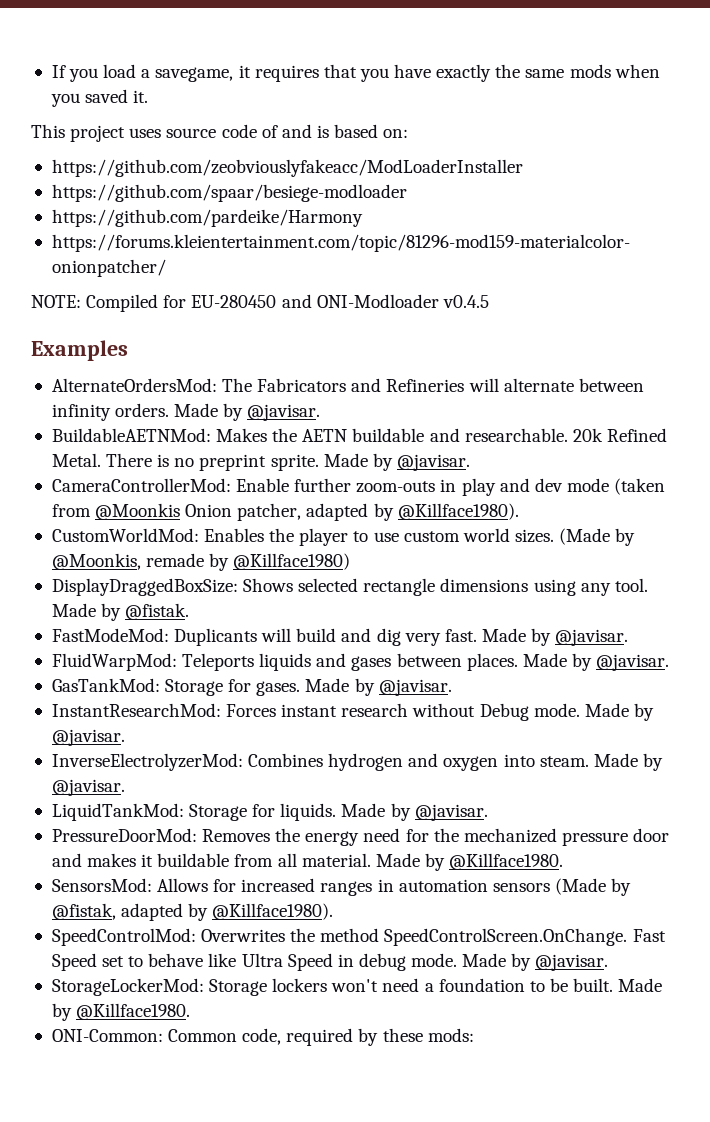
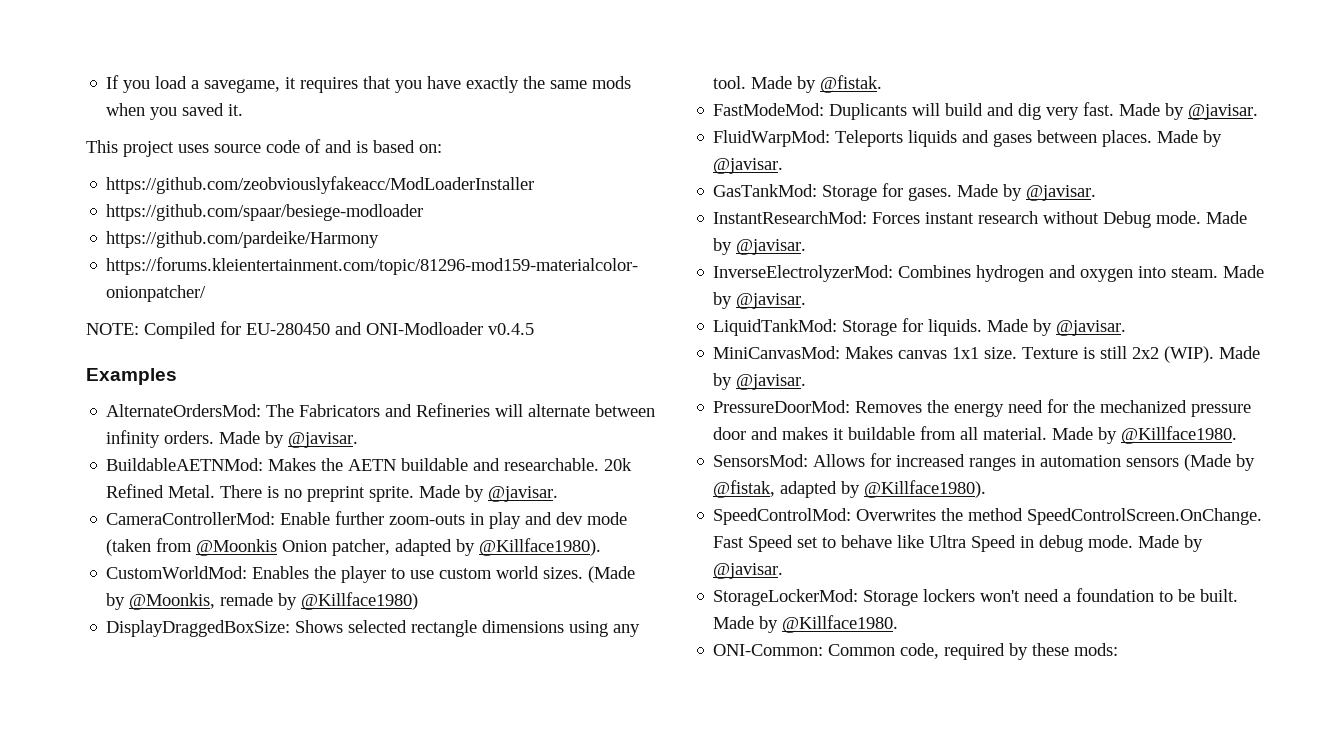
(488, 812) none -> [713,346,1261,363] [713,373,807,390] // MiniCanvasMod: Makes canvas 1x1 size. Texture is still 2x2 (WIP). Made by @javisar.

